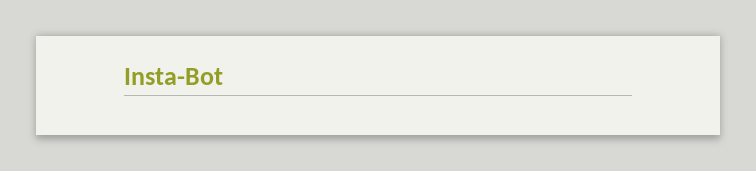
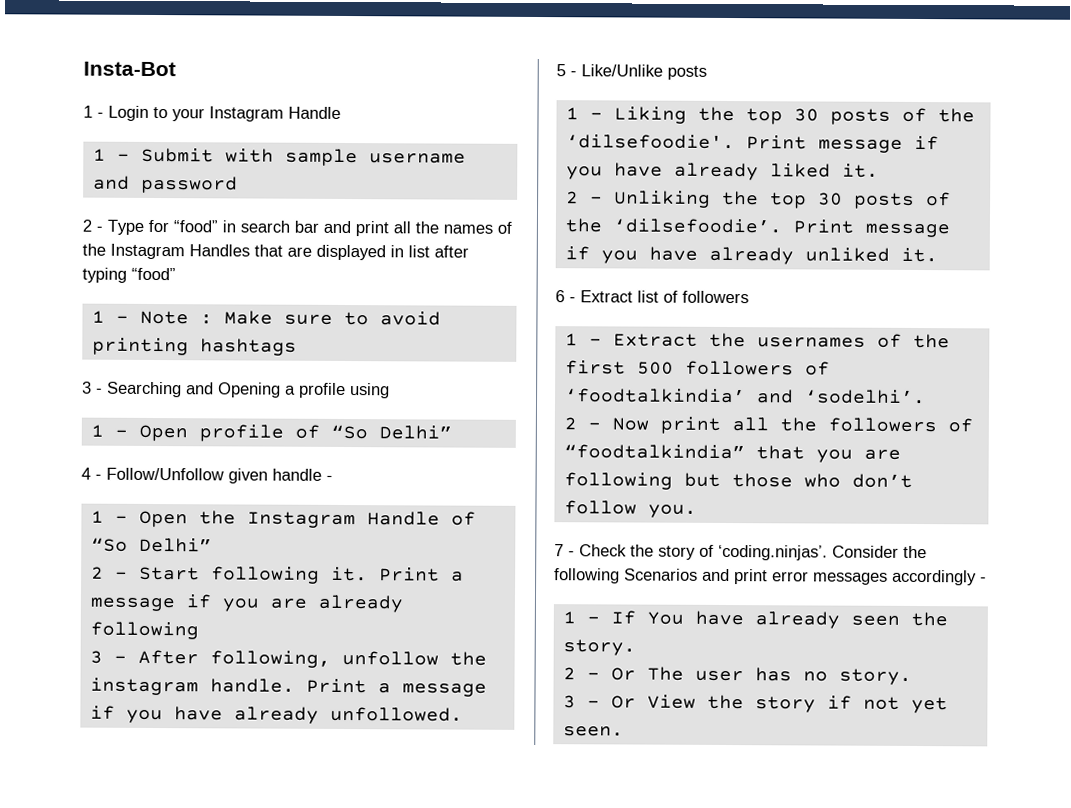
(223, 76) none -> [83,105,341,122] [92,147,466,167] [92,175,238,194] [82,219,512,237] [82,243,469,261] [82,267,176,283] [91,310,441,326] [91,337,297,356] [82,381,390,399] [90,424,452,442] [81,467,333,484] [90,510,476,529] [90,537,212,553] [90,566,464,584] [89,594,403,613] [89,621,199,640] [89,649,487,668] [89,677,487,697] [89,705,463,724] [556,64,707,80] [565,106,975,125] [565,134,939,153] [565,162,879,181] [565,190,951,209] [564,218,950,238] [564,246,938,265] [555,290,749,304] [564,332,950,349] [564,360,830,376] [564,388,926,405] [563,416,973,434] [563,444,901,463] [563,472,913,490] [563,500,697,518] [554,544,927,561] [554,568,987,586] [562,610,948,629] [562,639,636,656] [562,666,912,685] [562,694,948,714] [562,726,624,737] // 1 - Login to your Instagram Handle // 1 - Submit with sample username and password // 2 - Type for “food” in search bar and print all the names of the Instagram Handles that are displayed in list after typing “food” // 1 - Note : Make sure to avoid printing hashtags // 3 - Searching and Opening a profile using // 1 - Open profile of “So Delhi” // 4 - Follow/Unfollow given handle - // 1 - Open the Instagram Handle of “So Delhi” // 2 - Start following it. Print a message if you are already following // 3 - After following, unfollow the instagram handle. Print a message if you have already unfollowed. // 5 - Like/Unlike posts // 1 - Liking the top 30 posts of the ‘dilsefoodie'. Print message if you have already liked it. // 2 - Unliking the top 30 posts of the ‘dilsefoodie’. Print message if you have already unliked it. // 6 - Extract list of followers // 1 - Extract the usernames of the first 500 followers of ‘foodtalkindia’ and ‘sodelhi’. // 2 - Now print all the followers of “foodtalkindia” that you are following but those who don’t follow you. // 7 - Check the story of ‘coding.ninjas’. Consider the following Scenarios and print error messages accordingly - // 1 - If You have already seen the story. // 2 - Or The user has no story. // 3 - Or View the story if not yet seen.

